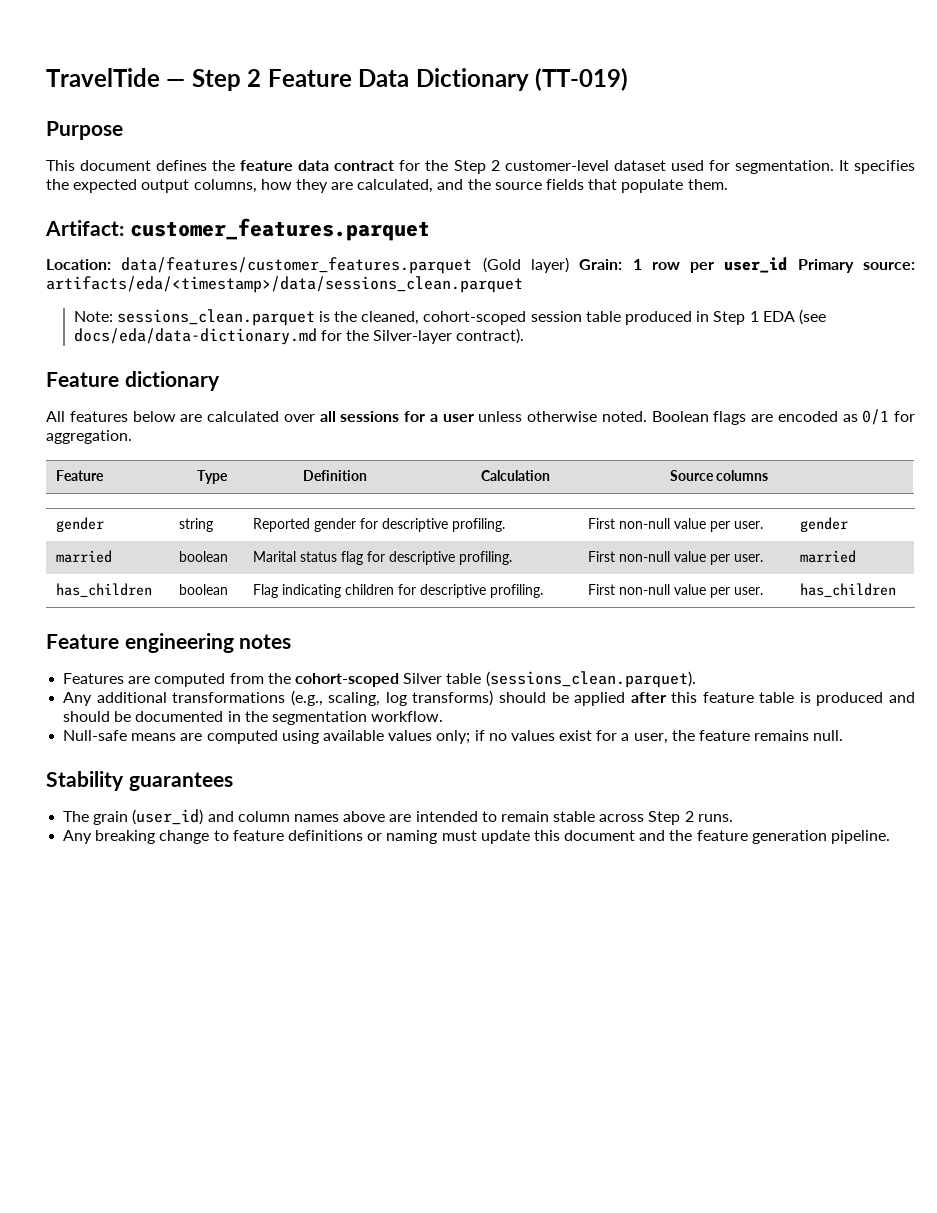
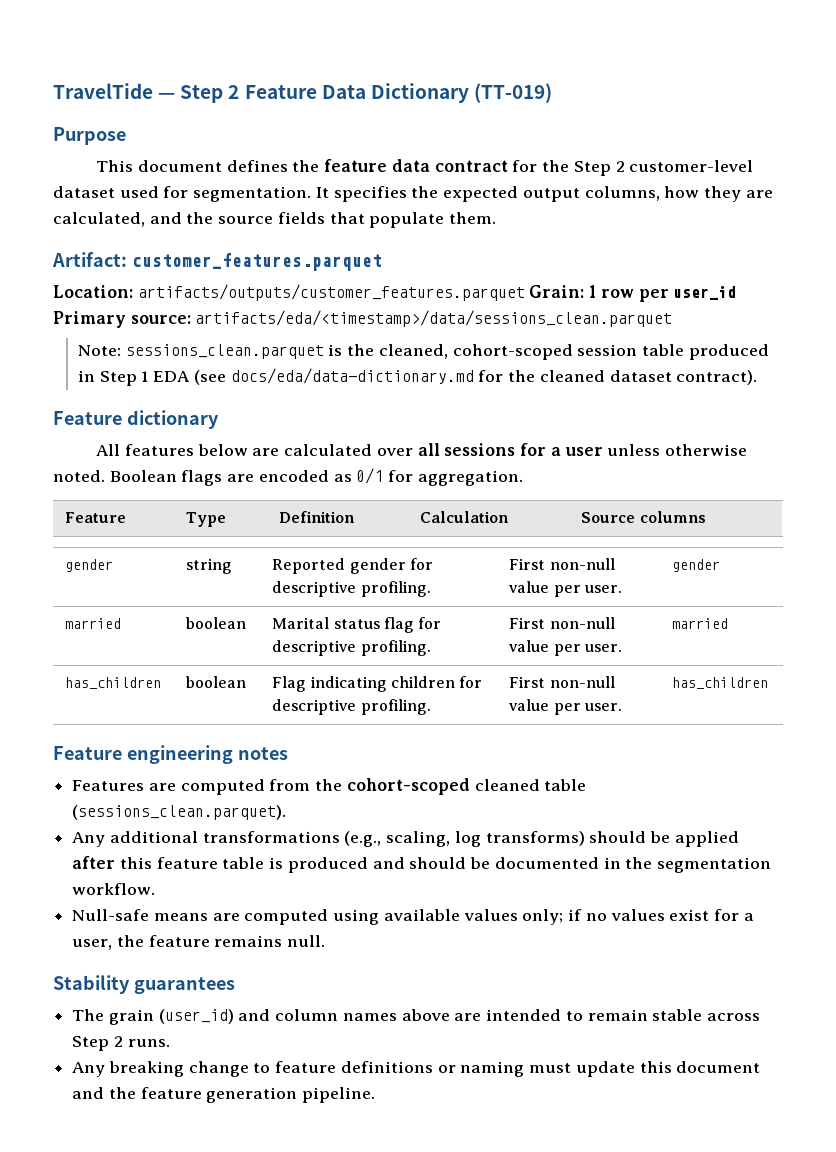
[121,257,569,274] data/features/customer_features.parquet (Gold layer) -> [137,284,525,301] artifacts/outputs/customer_features.parquet
[373,330,453,344] Silver-layer -> [539,370,672,382] cleaned dataset
[403,673,443,684] Silver -> [474,779,540,791] cleaned

